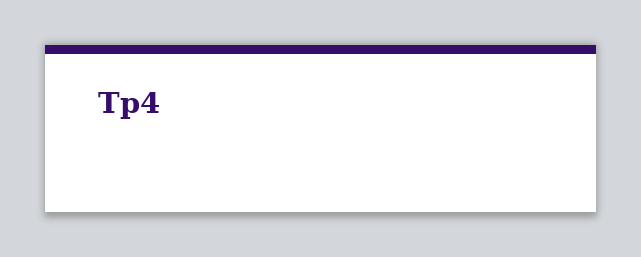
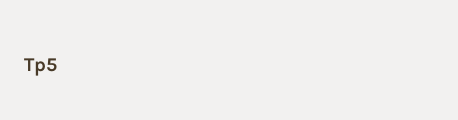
[98,92,160,119] Tp4 -> [24,58,57,76] Tp5

